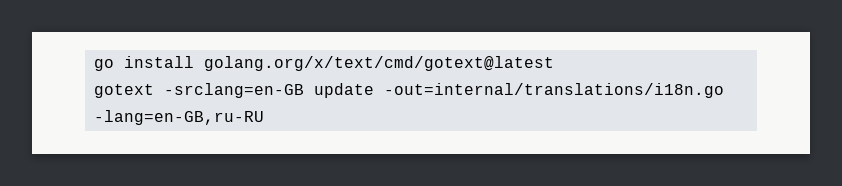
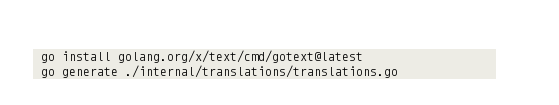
[93,83,724,98] [93,110,264,125] gotext -srclang=en-GB update -out=internal/translations/i18n.go -lang=en-GB,ru-RU -> [40,65,398,78] go generate ./internal/translations/translations.go

